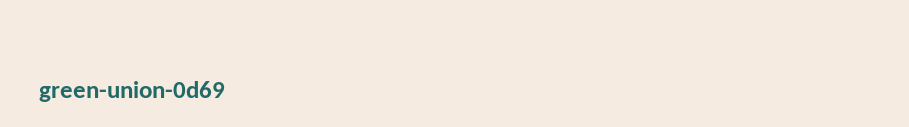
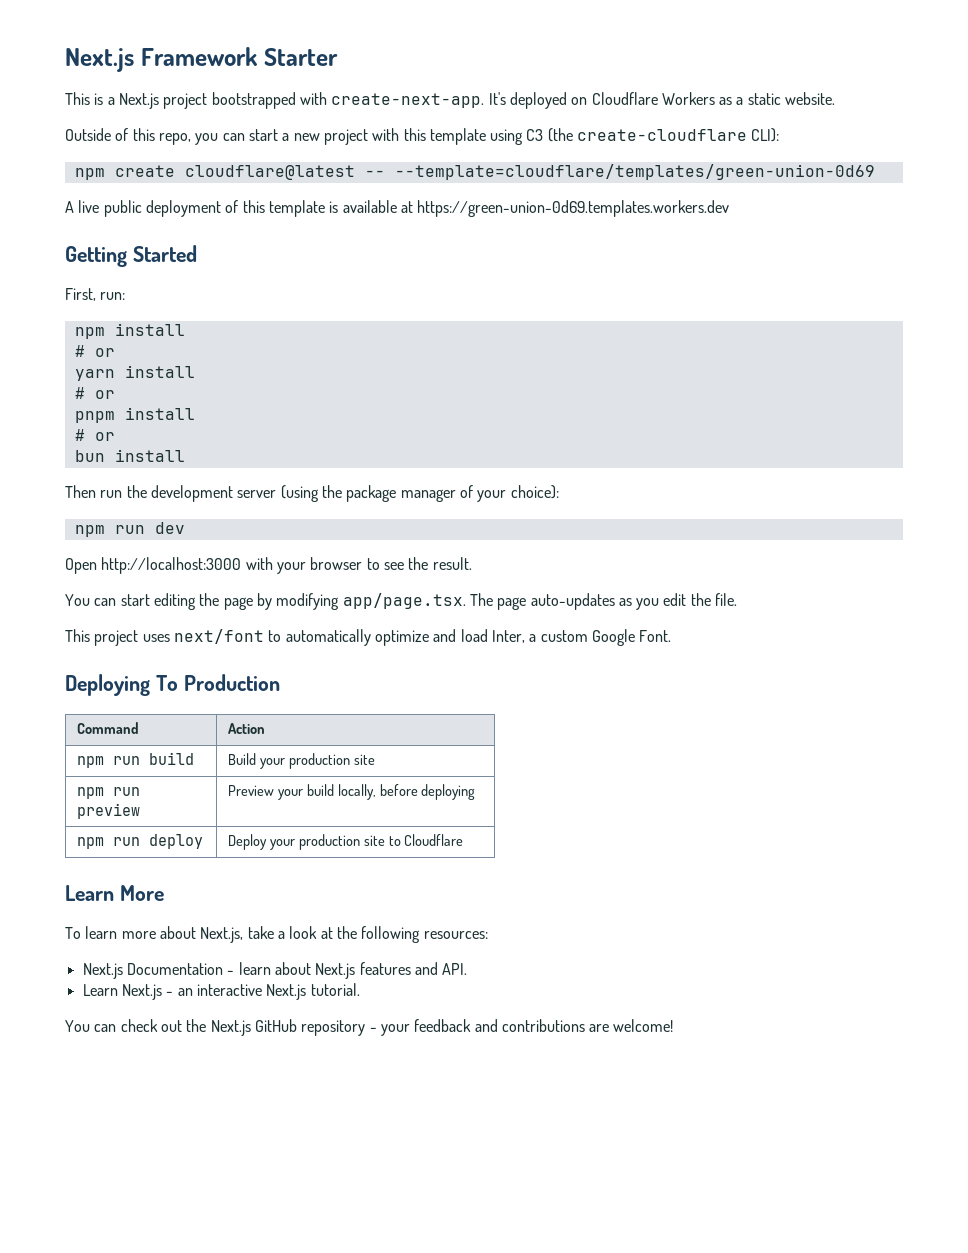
[39,81,225,102] green-union-0d69 -> [65,47,338,72] [65,92,836,109] [65,128,780,145] [74,164,875,180] [65,200,730,217] [65,245,197,267] [65,288,126,301] [74,323,185,339] [74,345,115,357] [74,365,195,381] [74,387,115,399] [74,407,195,423] [74,429,115,441] [74,449,185,462] [65,485,559,502] [74,522,185,537] [65,557,472,574] [65,593,738,610] [65,629,672,646] [65,674,280,696] [76,722,139,734] [227,723,265,734] [76,752,194,768] [227,753,375,769] [76,787,140,799] [76,803,140,819] [227,784,476,800] [76,834,203,849] [227,834,464,850] [65,885,164,901] [65,926,488,943] [82,962,468,979] [82,983,360,1000] [65,1019,674,1036] Next.js Framework Starter // This is a Next.js project bootstrapped with create-next-app. It's deployed on Cloudflare Workers as a static website. // Outside of this repo, you can start a new project with this template using C3 (the create-cloudflare CLI): // npm create cloudflare@latest -- --template=cloudflare/templates/green-union-0d69 // A live public deployment of this template is available at https://green-union-0d69.templates.workers.dev // Getting Started // First, run: // npm install // # or // yarn install // # or // pnpm install // # or // bun install // Then run the development server (using the package manager of your choice): // npm run dev // Open http://localhost:3000 with your browser to see the result. // You can start editing the page by modifying app/page.tsx. The page auto-updates as you edit the file. // This project uses next/font to automatically optimize and load Inter, a custom Google Font. // Deploying To Production // Command | Action // npm run build | Build your production site // npm run preview | Preview your build locally, before deploying // npm run deploy | Deploy your production site to Cloudflare // Learn More // To learn more about Next.js, take a look at the following resources: // Next.js Documentation - learn about Next.js features and API. // Learn Next.js - an interactive Next.js tutorial. // You can check out the Next.js GitHub repository - your feedback and contributions are welcome!

